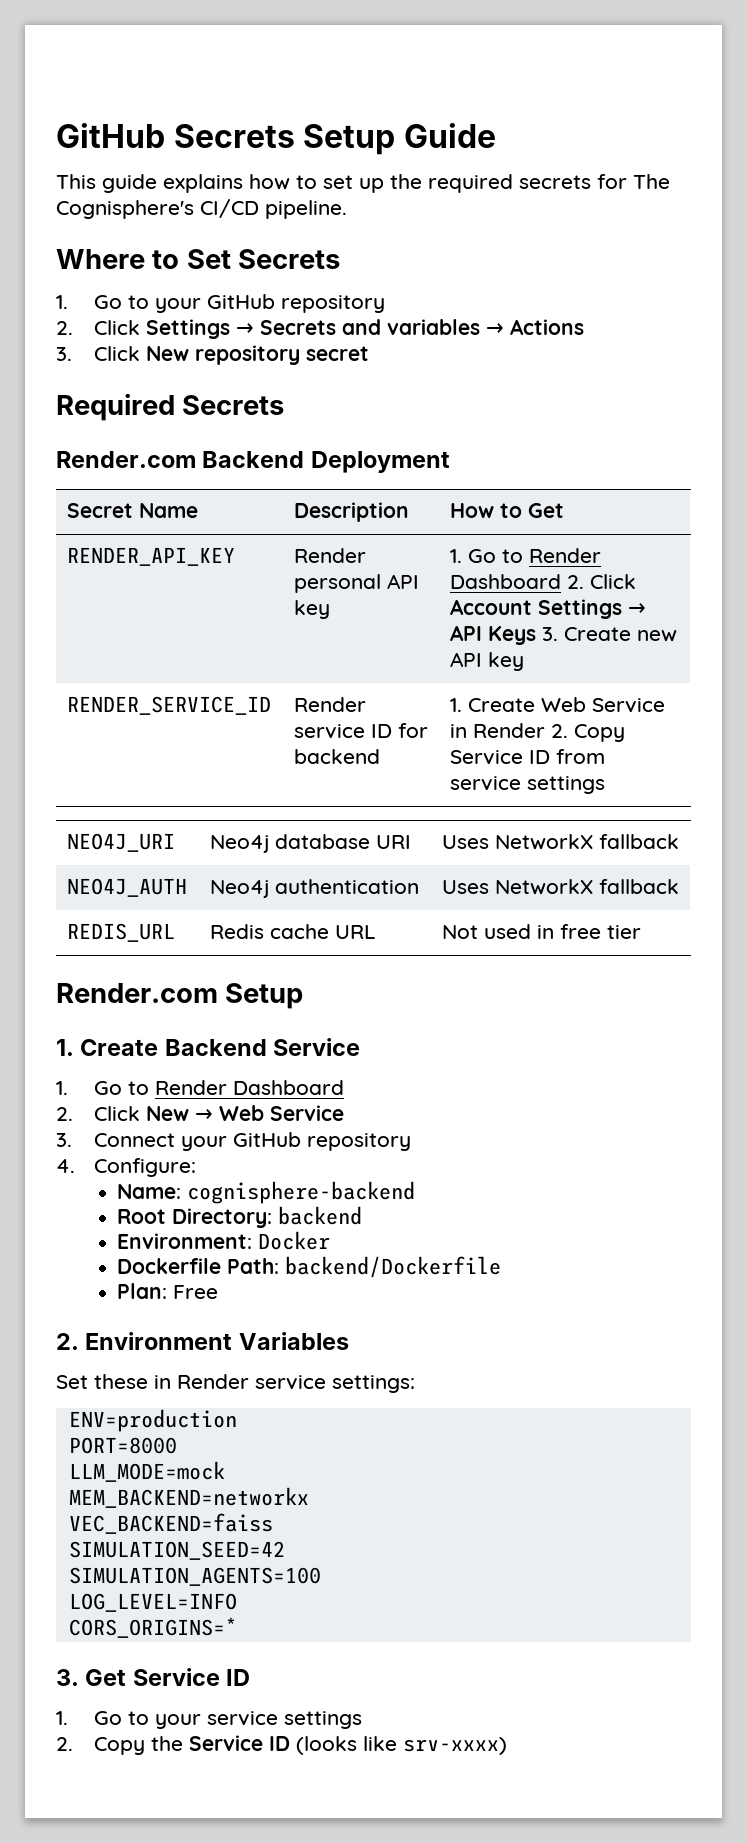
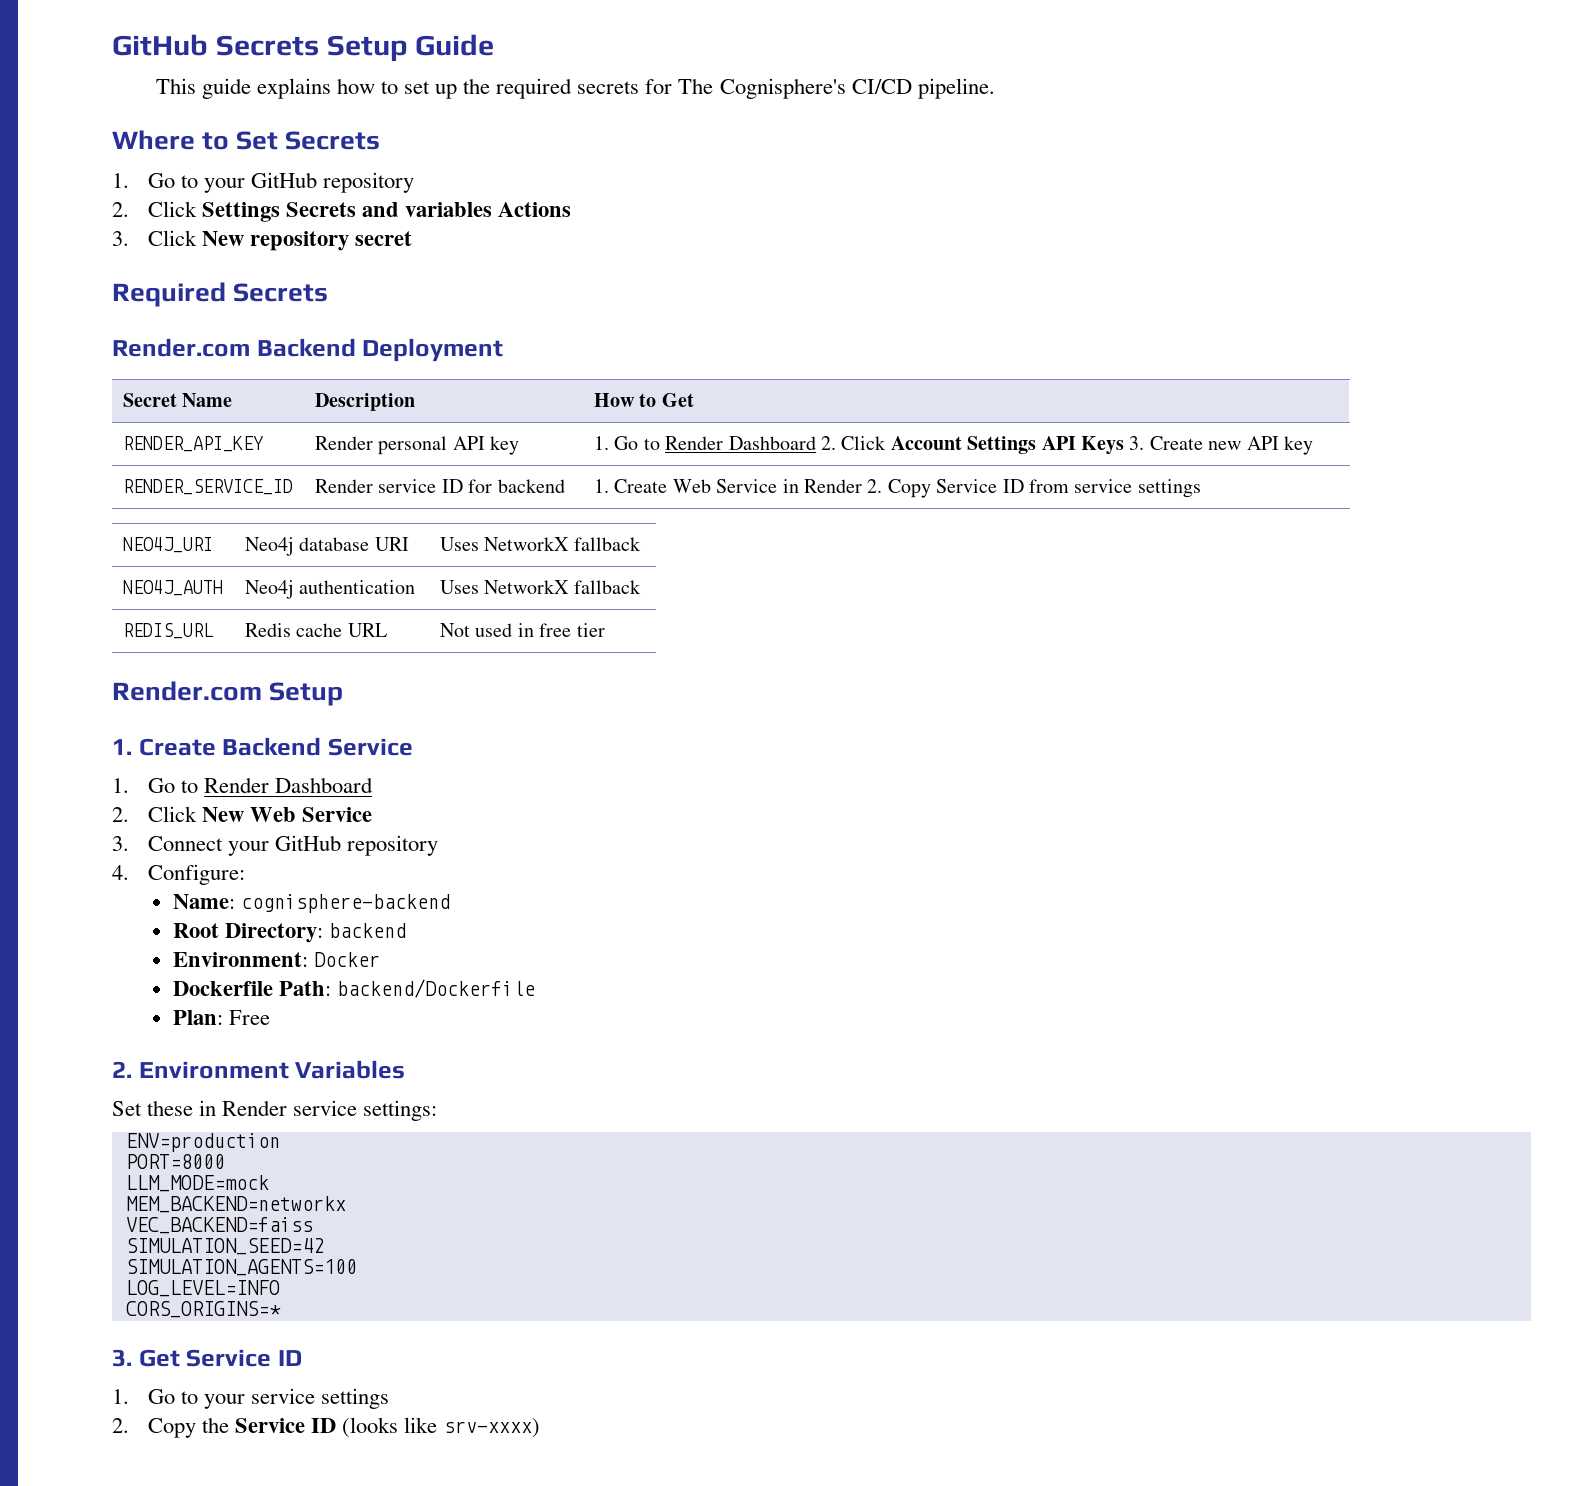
[236,323,255,335] → -> (281, 212) none
[486,323,505,335] → -> (493, 209) none
[628,603,647,615] → -> (1037, 445) none
[195,1109,214,1121] → -> (245, 814) none

